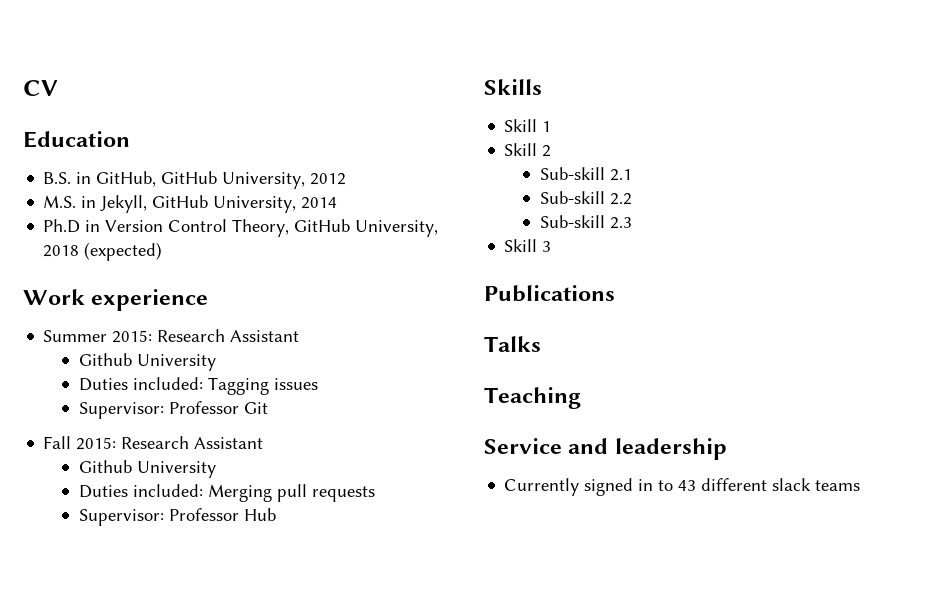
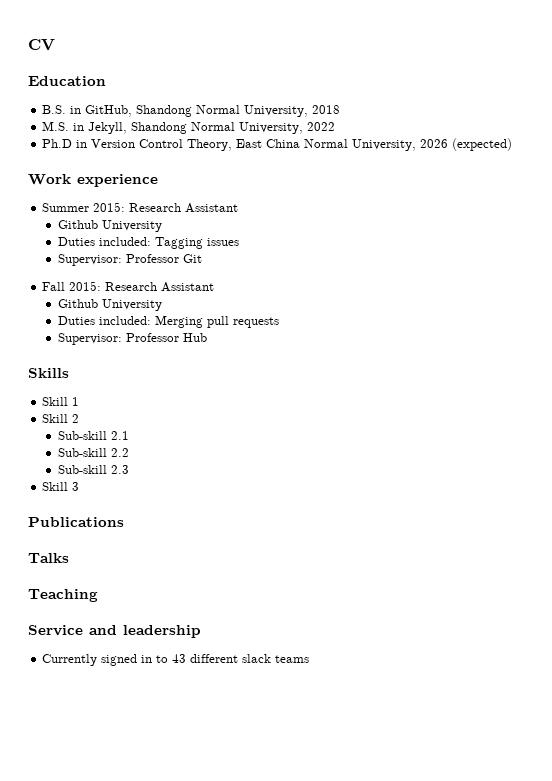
[161,171,347,189] GitHub University, 2012 -> [136,105,341,117] Shandong Normal University, 2018
[152,195,338,213] GitHub University, 2014 -> [131,122,336,134] Shandong Normal University, 2022
[294,219,439,237] [43,245,80,257] GitHub University, 2018 -> [236,139,449,151] East China Normal University, 2026

